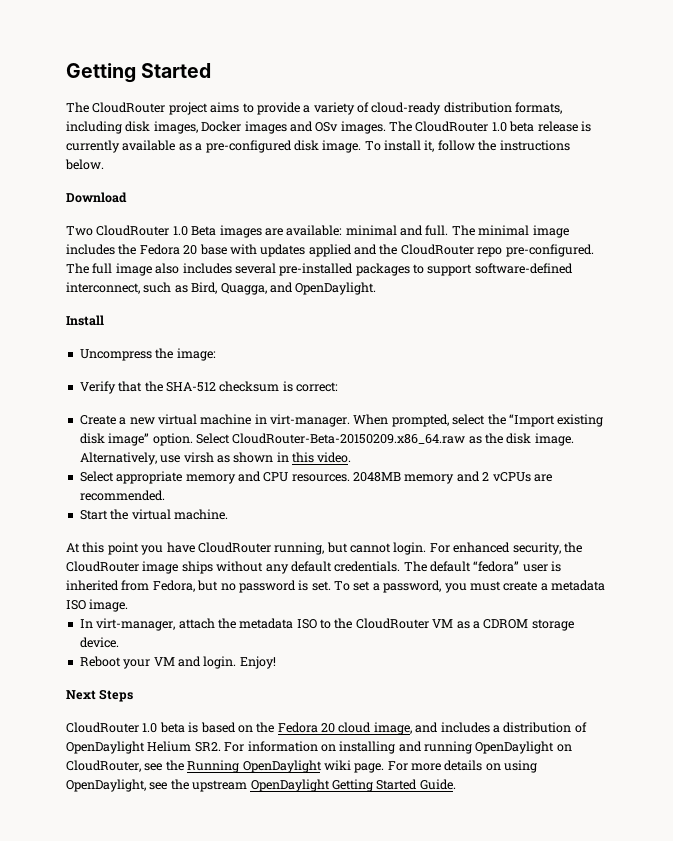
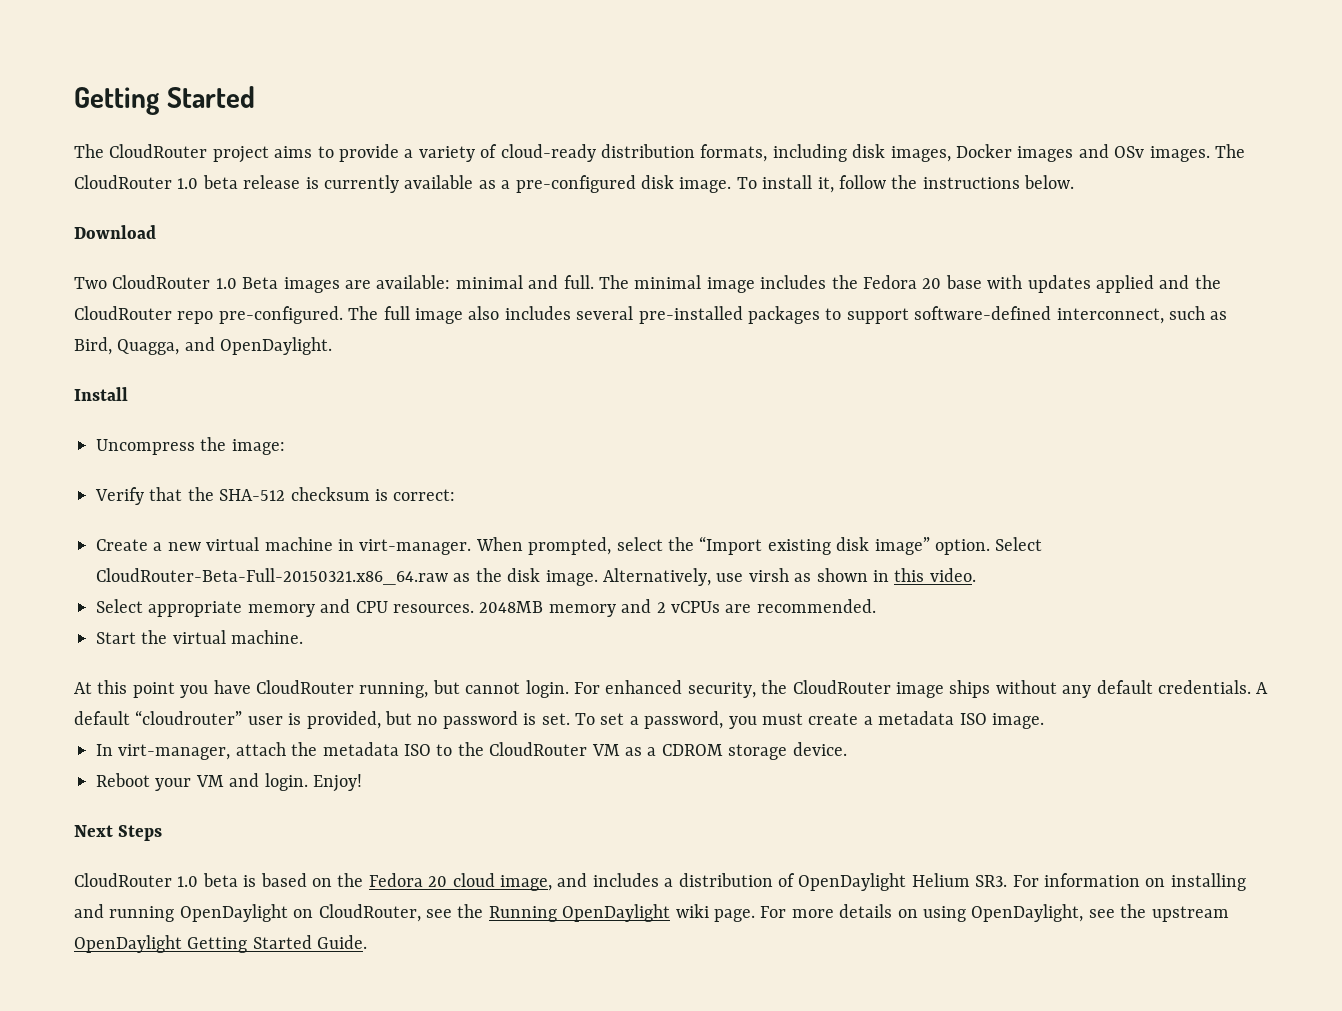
[232,433,466,444] CloudRouter-Beta-20150209.x86_64.raw -> [96,568,448,585] CloudRouter-Beta-Full-20150321.x86_64.raw
[403,561,562,572] [66,580,195,592] The default “fedora” user is inherited from Fedora, -> [1256,682,1269,694] [74,710,381,729] A default “cloudrouter” user is provided,
[194,742,221,752] SR2. -> [975,875,1008,887] SR3.

